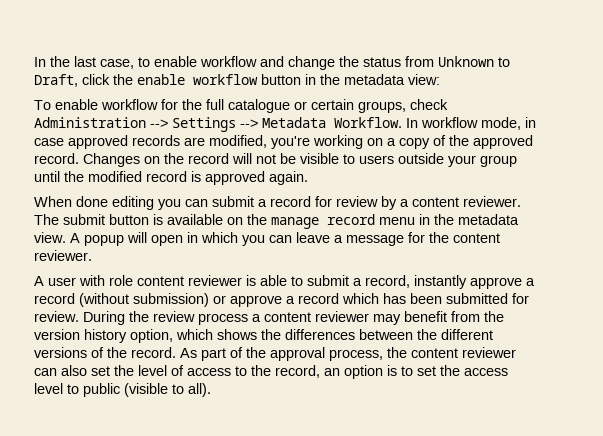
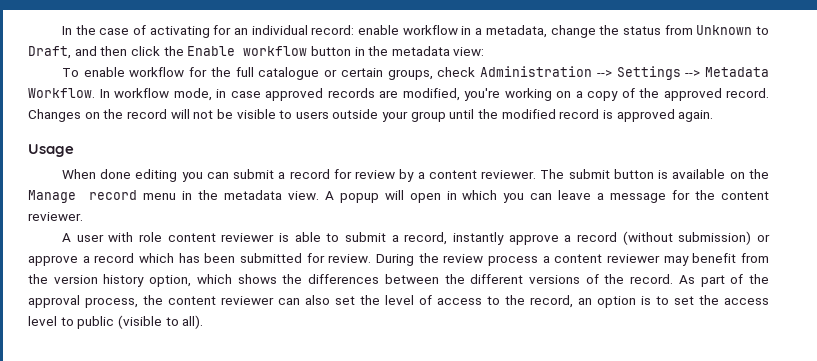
[74,56,284,69] last case, to enable workflow and -> [99,25,547,38] case of activating for an individual record: enable workflow in a metadata,
(78, 80) none -> [74,46,128,56] and then
[137,74,185,85] enable -> [187,46,236,56] Enable
(308, 178) none -> [28,144,74,157] // Usage
[271,217,319,229] manage -> [28,190,76,203] Manage

